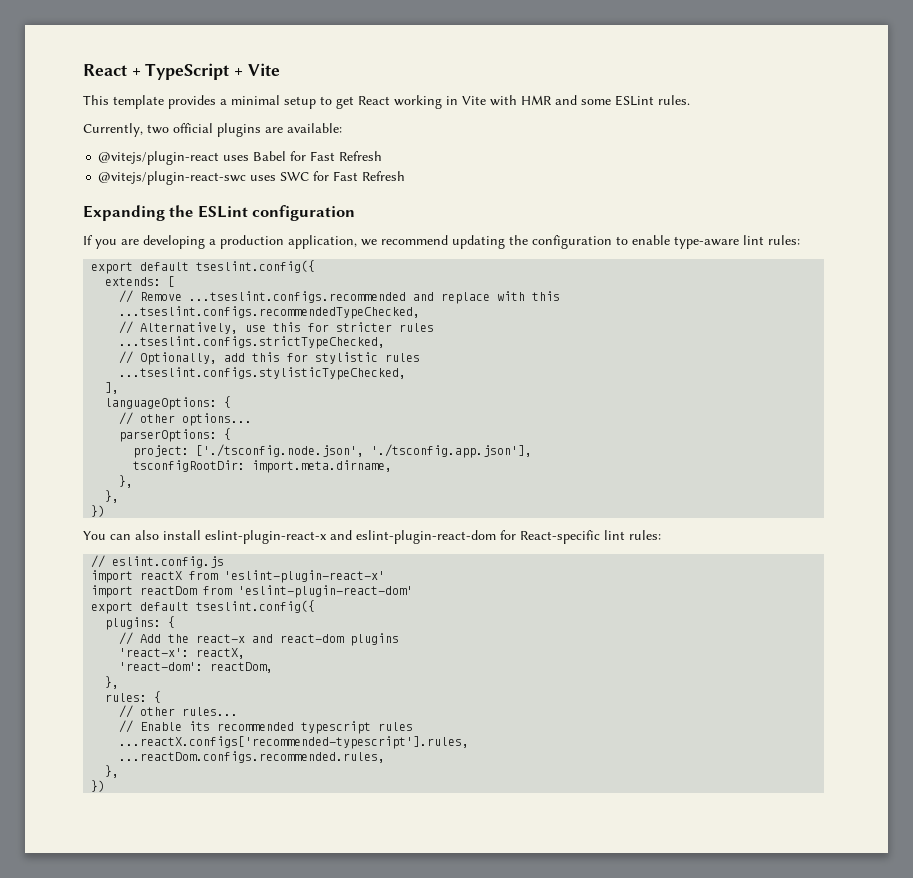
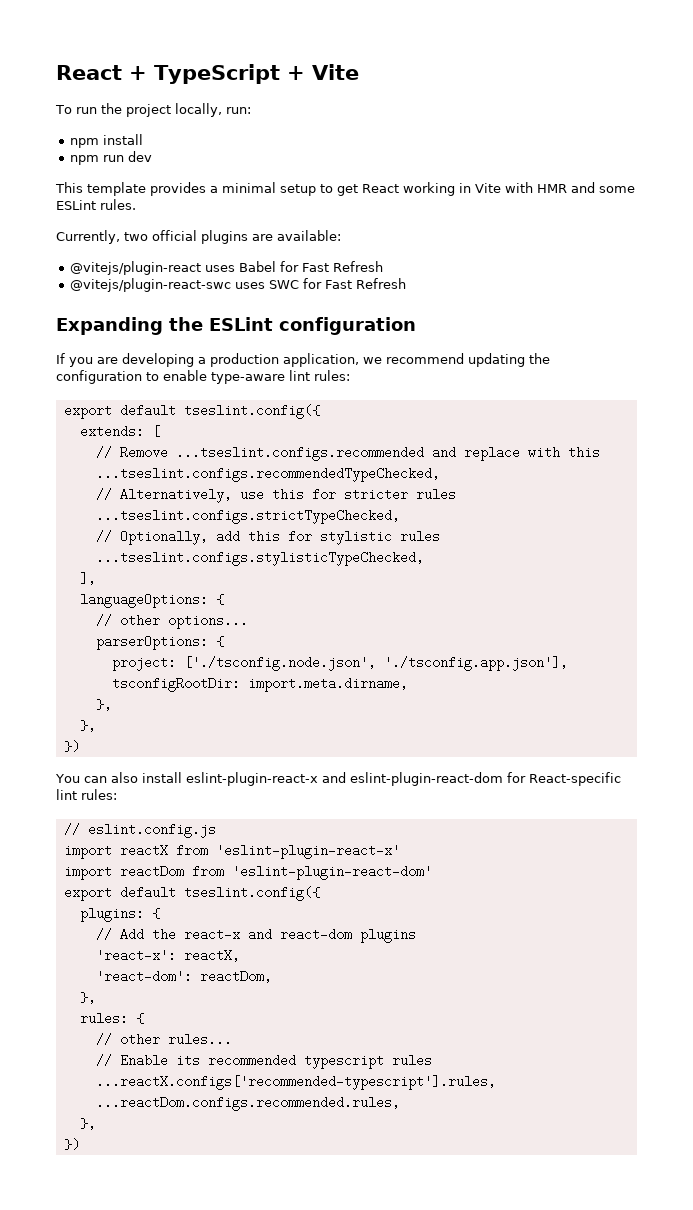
(280, 69) none -> [55,103,251,117] [70,134,144,148] [70,151,153,165] // To run the project locally, run: // npm install // npm run dev

